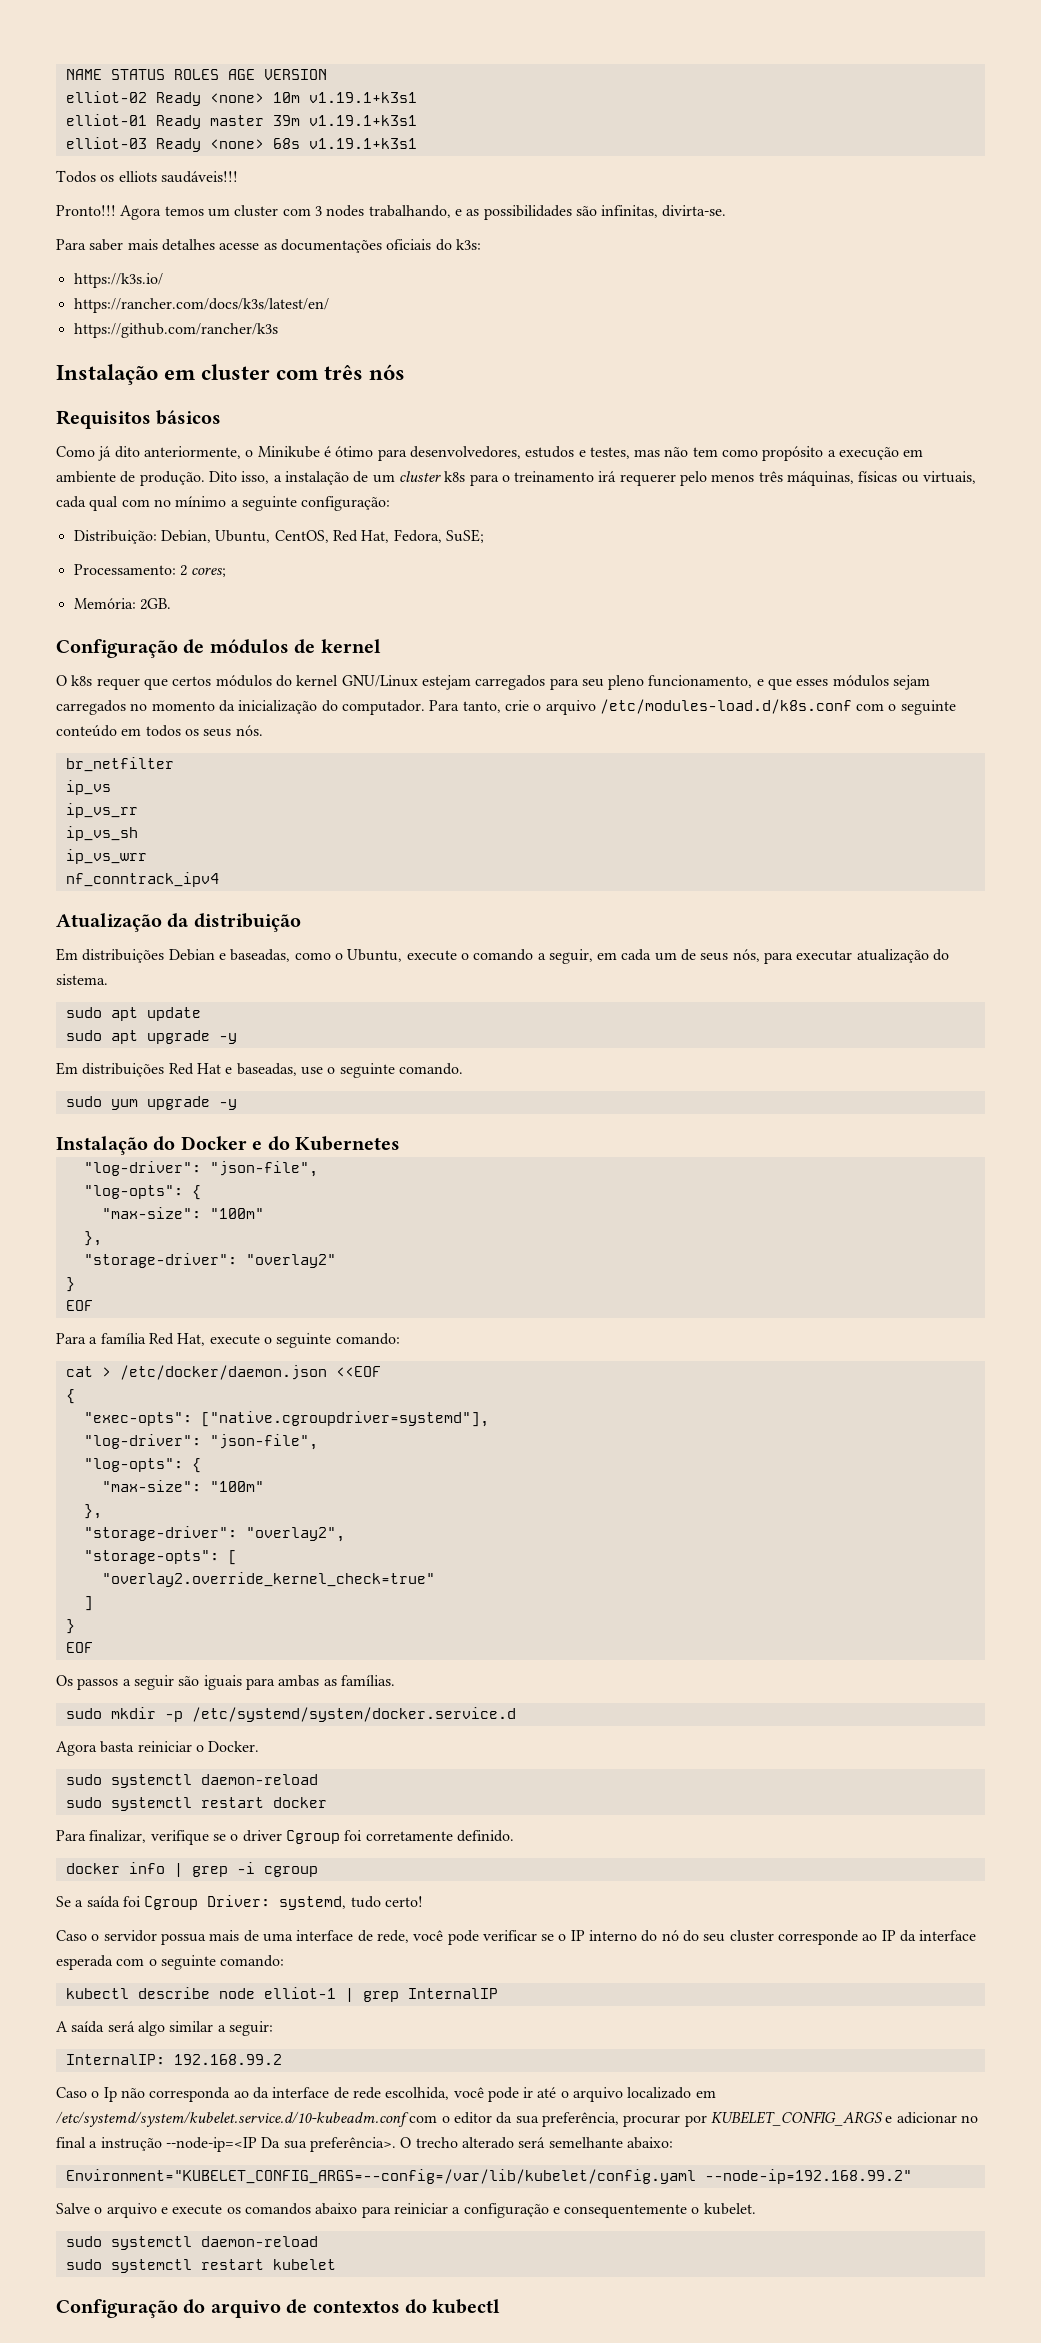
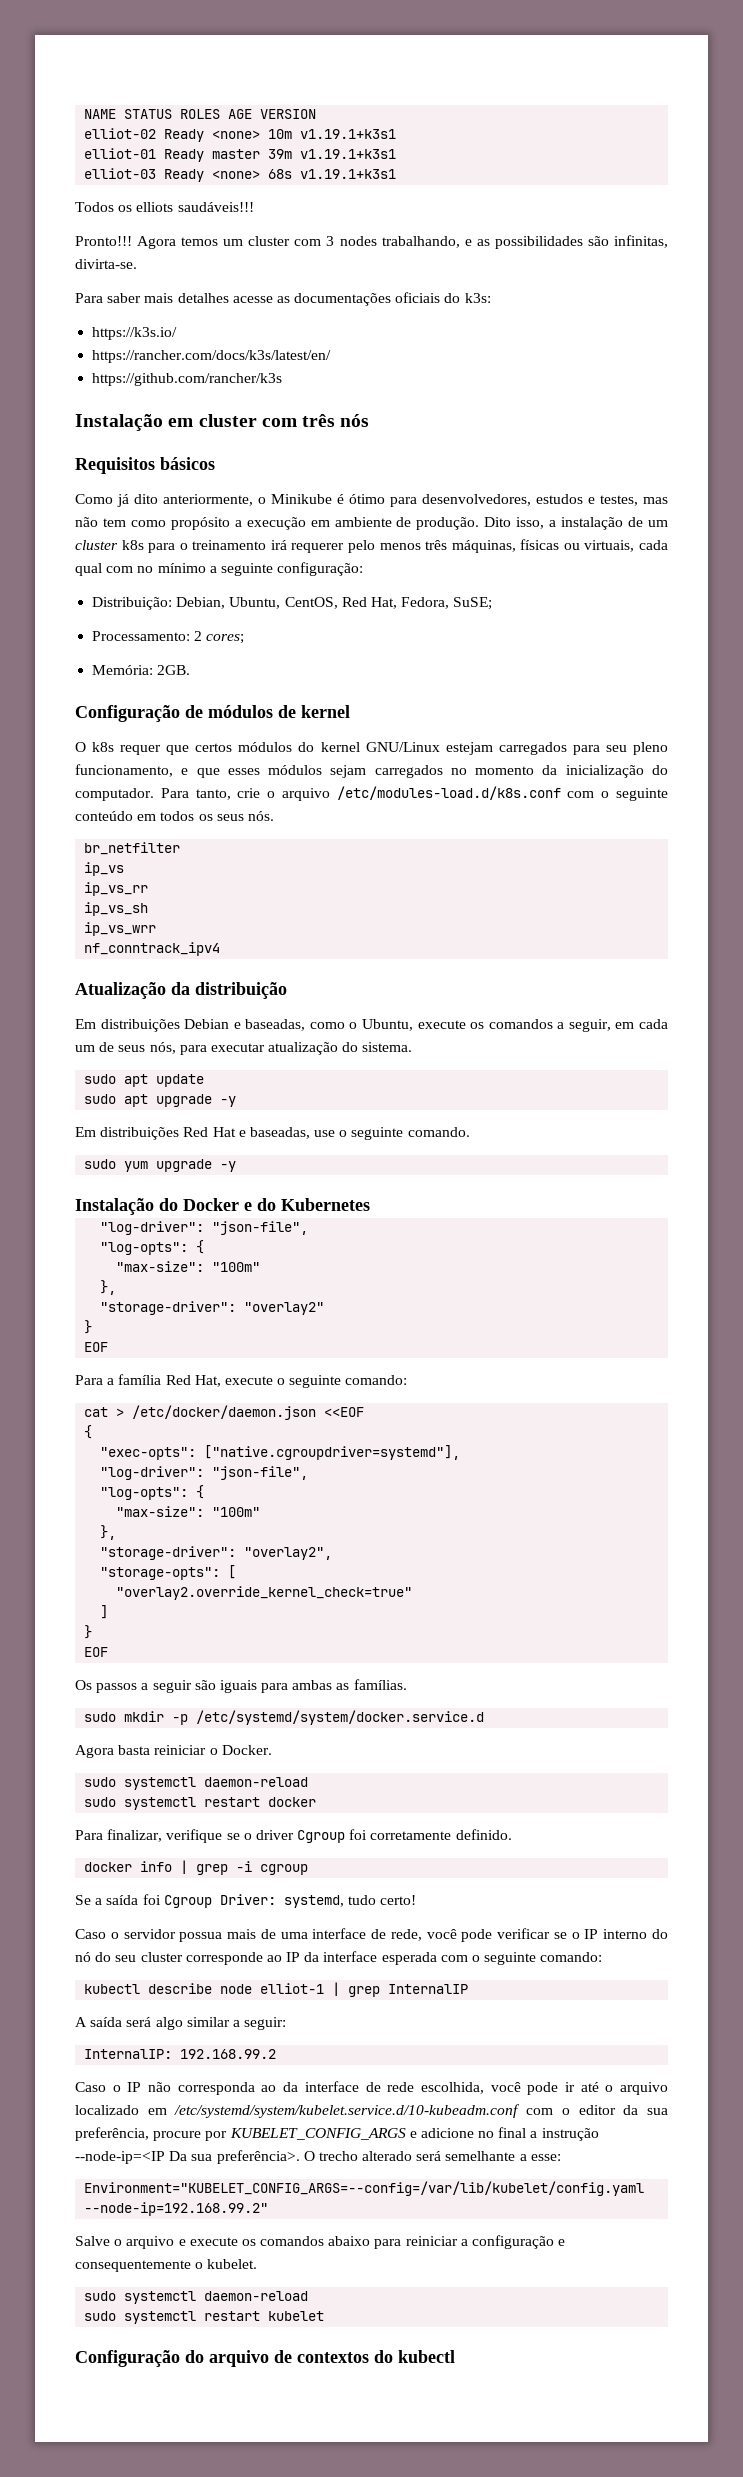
[460,949,534,961] o comando -> [470,1019,553,1029] os comandos
[103,2087,117,2102] Ip -> [127,2082,142,2092] IP
[623,2115,681,2127] procurar -> [153,2131,202,2141] procure
[896,2112,957,2124] adicionar -> [420,2128,474,2138] adicione
[626,2137,673,2149] abaixo: -> [519,2154,561,2161] a esse:

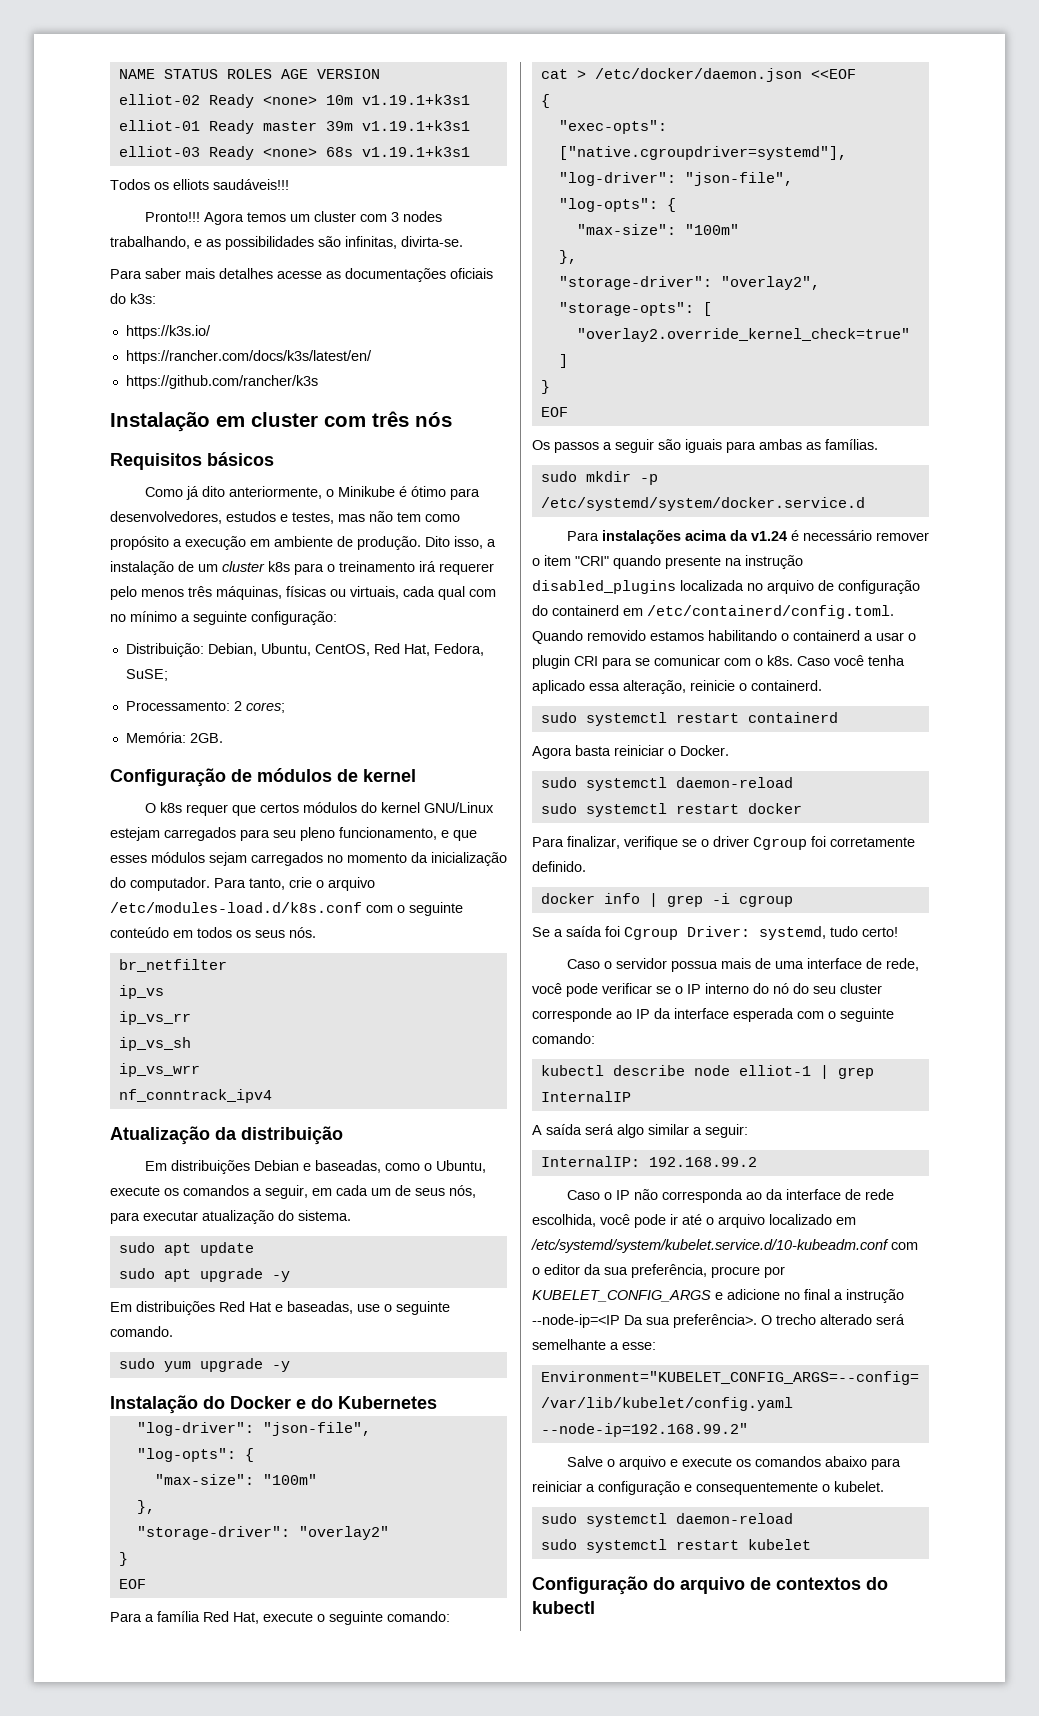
(485, 1717) none -> [566,529,929,544] [532,555,803,569] [532,580,920,594] [532,605,894,619] [532,630,916,644] [532,655,905,669] [532,680,822,694] [540,712,838,726] // Para instalações acima da v1.24 é necessário remover o item "CRI" quando presente na instrução disabled_plugins localizada no arquivo de configuração do containerd em /etc/containerd/config.toml. Quando removido estamos habilitando o containerd a usar o plugin CRI para se comunicar com o k8s. Caso você tenha aplicado essa alteração, reinicie o containerd. // sudo systemctl restart containerd

